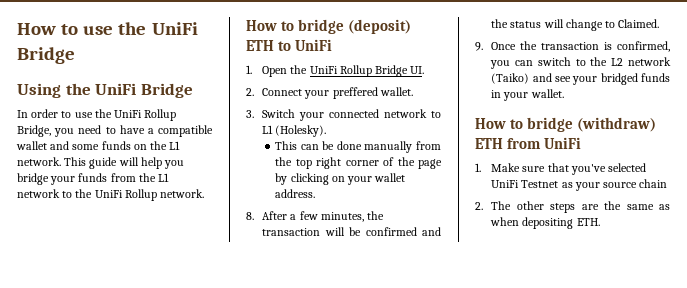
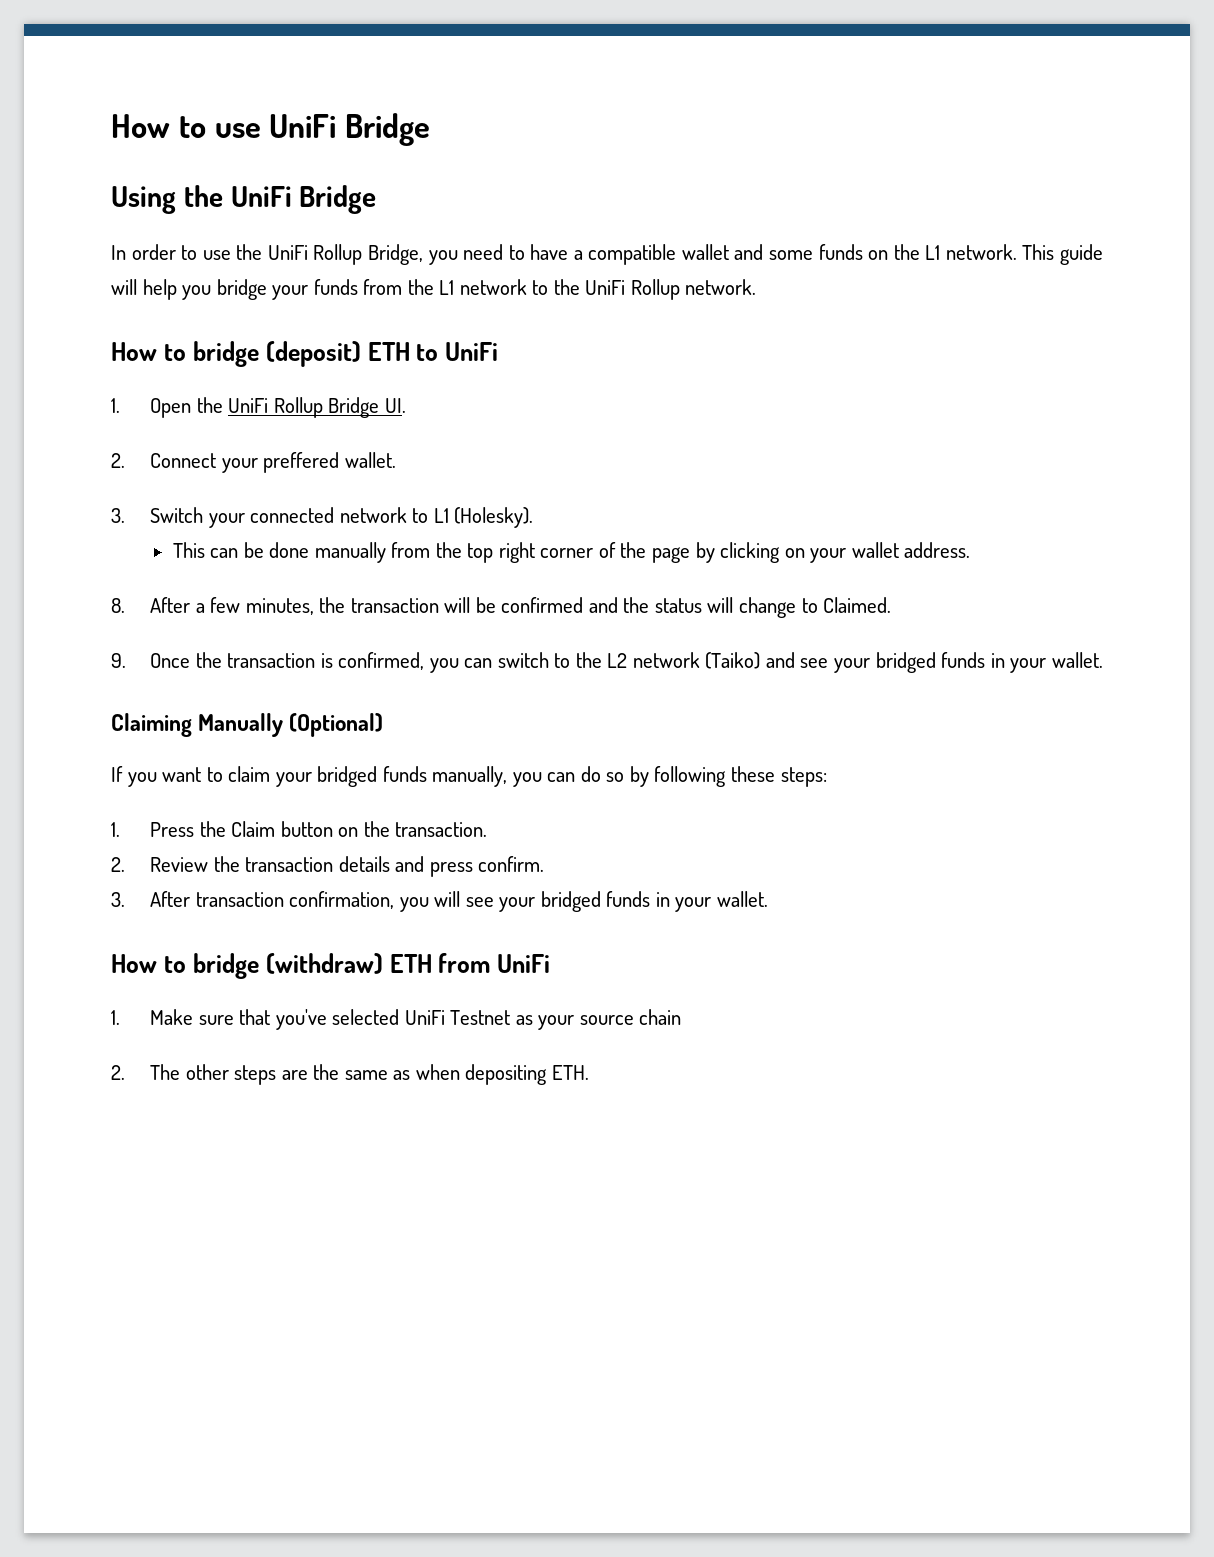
[118,22,147,35] the -> (261, 130) none
(564, 93) none -> [111,713,384,737] [111,766,827,787] [111,821,488,837] [111,856,545,877] [111,891,768,912] // Claiming Manually (Optional) // If you want to claim your bridged funds manually, you can do so by following these steps: // 1. Press the Claim button on the transaction. // 2. Review the transaction details and press confirm. // 3. After transaction confirmation, you will see your bridged funds in your wallet.

